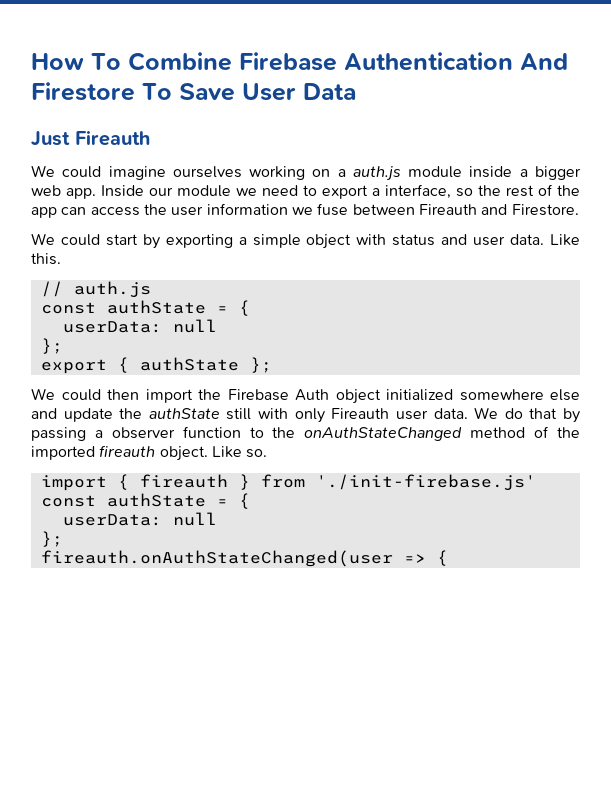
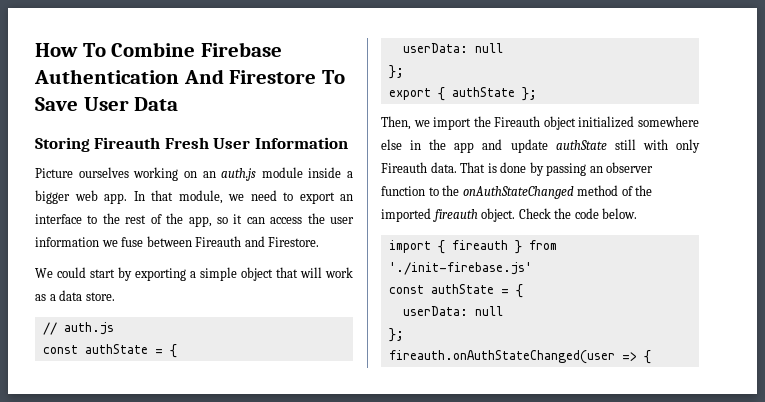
[31,130,150,147] [31,165,166,180] Just Fireauth // We could imagine -> [35,137,348,152] [35,168,73,178] Storing Fireauth Fresh User Information // Picture
[337,169,346,177] a -> [202,171,216,178] an
[101,185,231,197] Inside our module -> [133,190,223,204] In that module,
[372,184,473,199] a interface, so -> [340,194,353,201] [35,214,98,224] an interface to
[31,207,57,218] app -> [188,214,243,227] app, so it
[356,234,580,246] [31,253,61,265] with status and user data. Like this. -> [276,267,353,278] [35,290,115,301] that will work as a data store.
[31,388,329,403] We could then import the Firebase Auth -> [381,116,541,130] Then, we import the Fireauth
(580, 395) none -> [410,139,475,153] in the app
[119,408,143,419] the -> (548, 146) none
[395,407,558,420] user data. We do that -> [430,162,527,173] data. That is done
[94,430,103,438] a -> [589,166,603,173] an
[211,446,268,458] Like so. -> [518,208,638,219] Check the code below.

